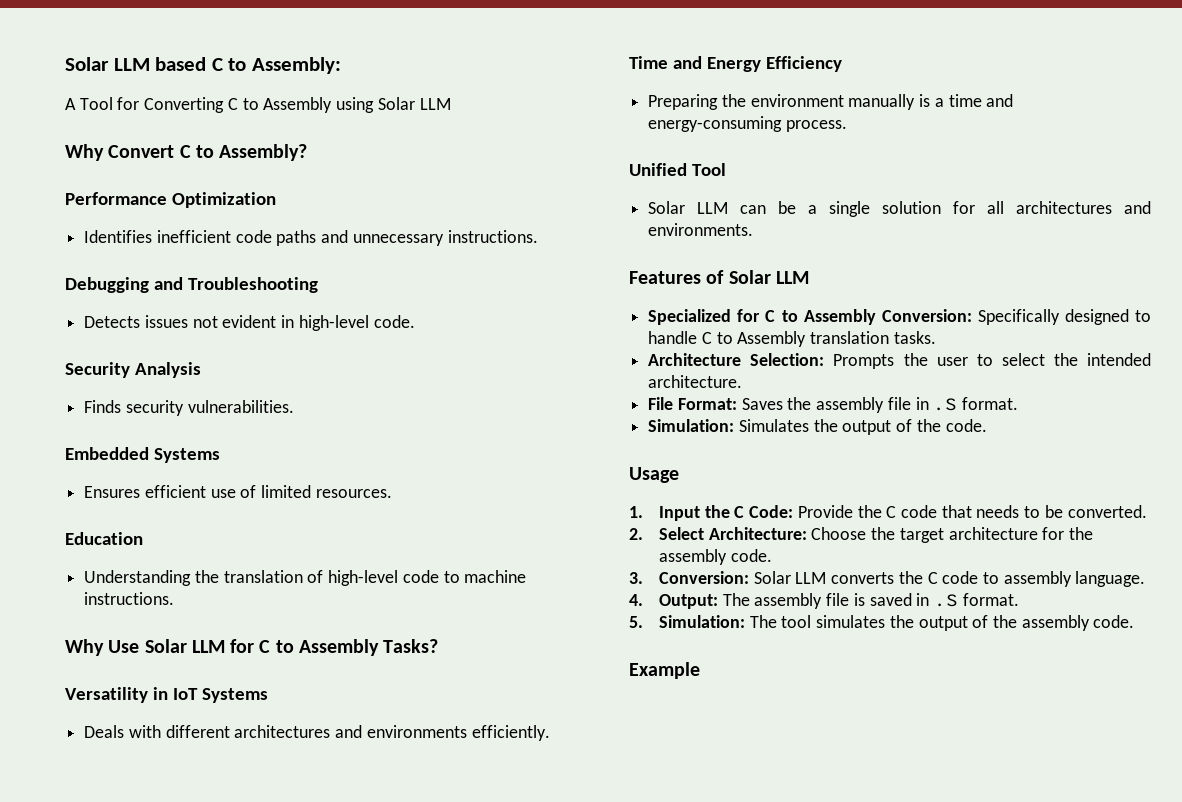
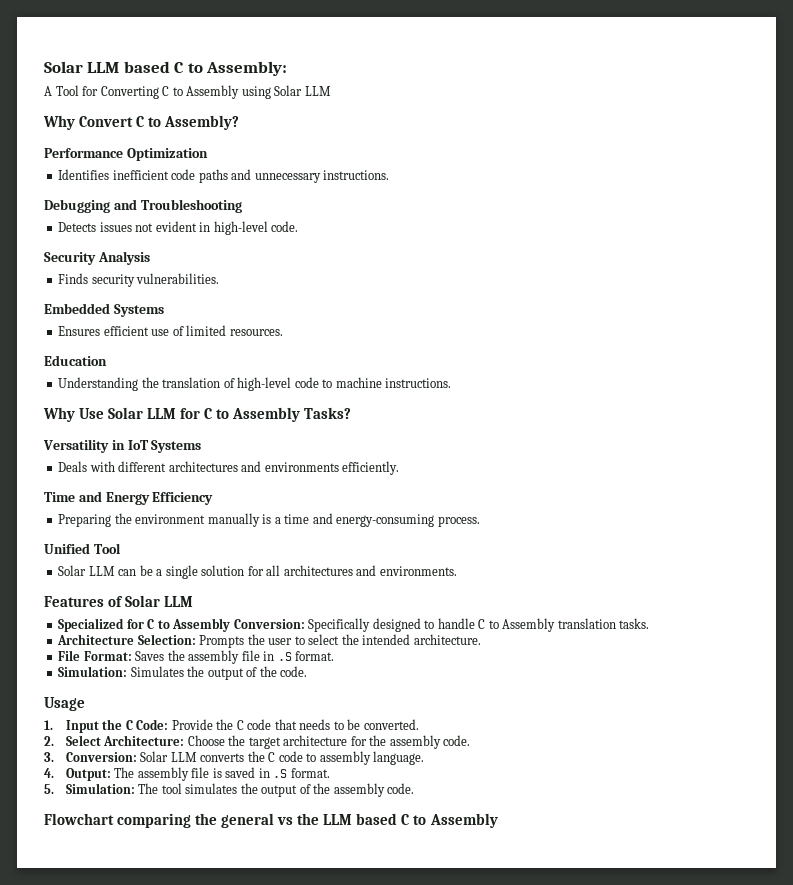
[629,662,700,679] Example -> [44,813,498,828] Flowchart comparing the general vs the LLM based C to Assembly

